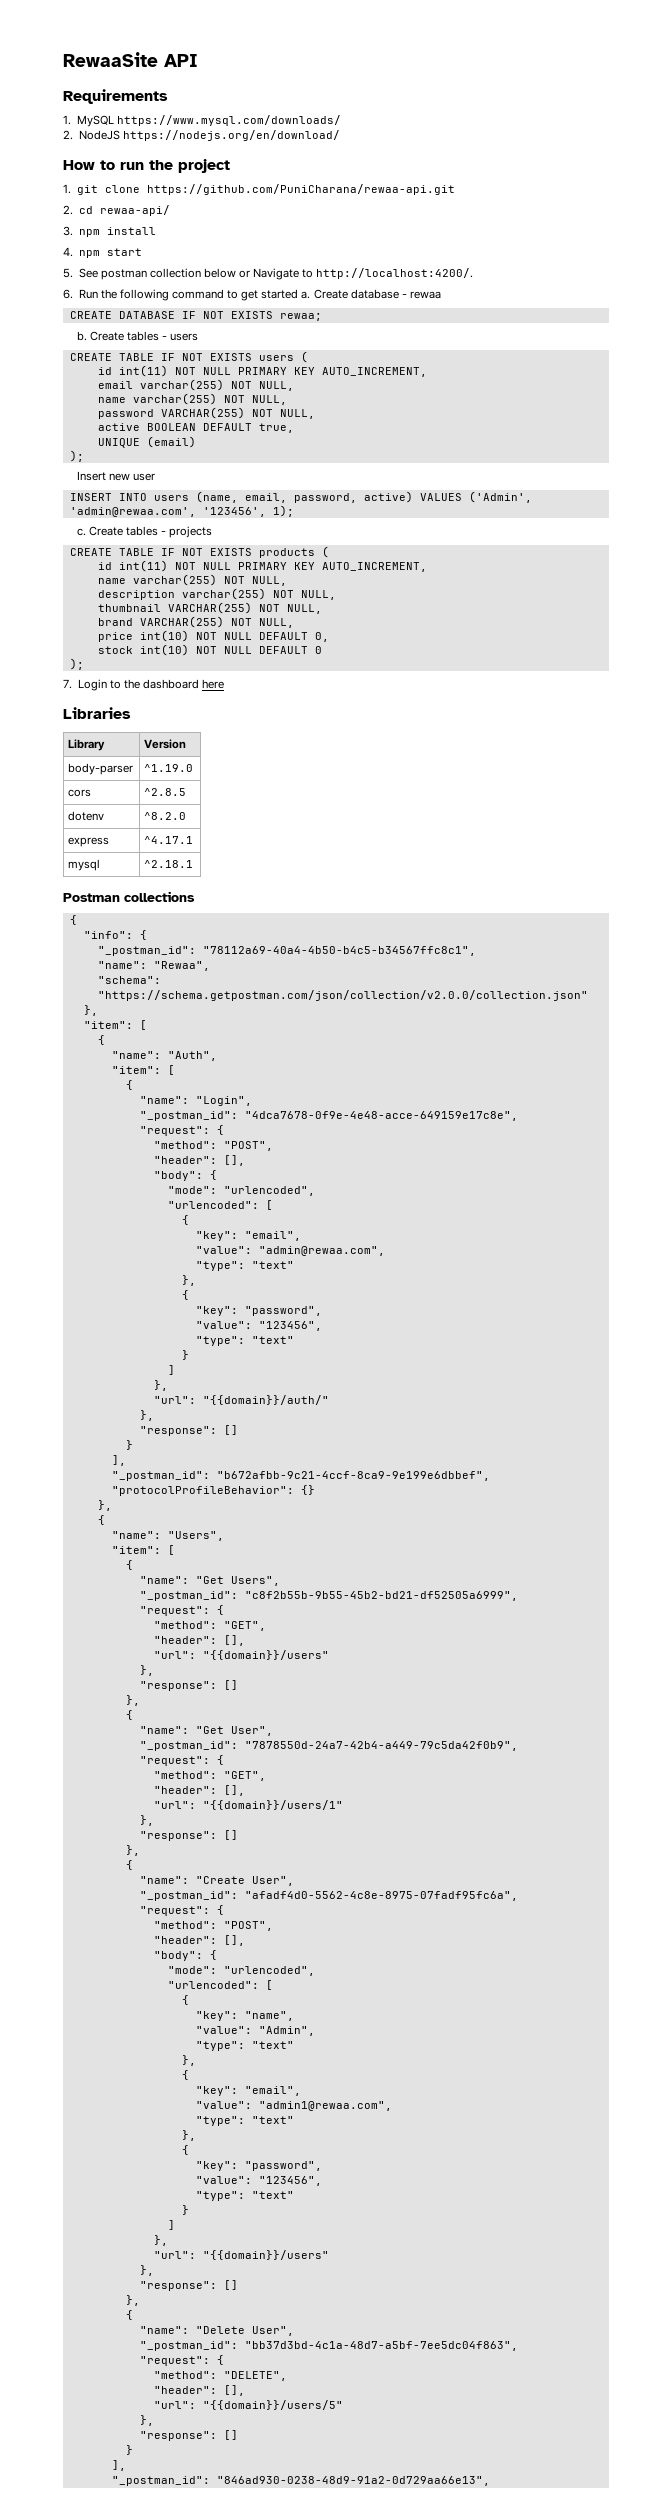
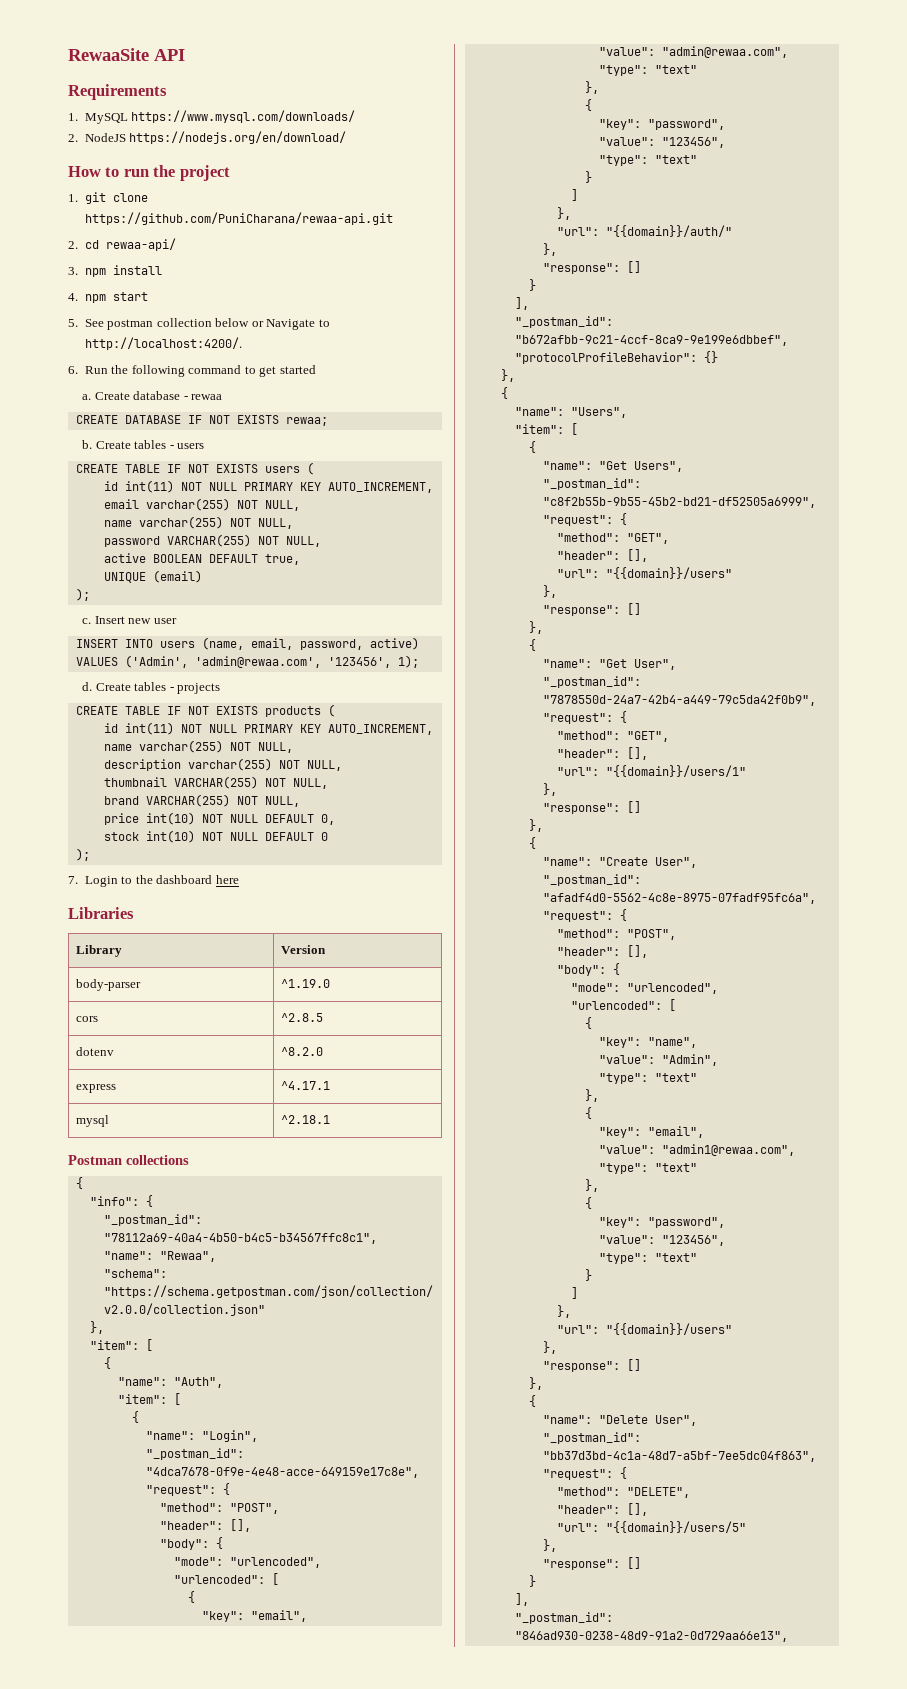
(299, 294) none -> (316, 369) //
(84, 456) none -> [82,618,92,624] c.
[76,528,86,536] c. -> [82,682,93,691] d.

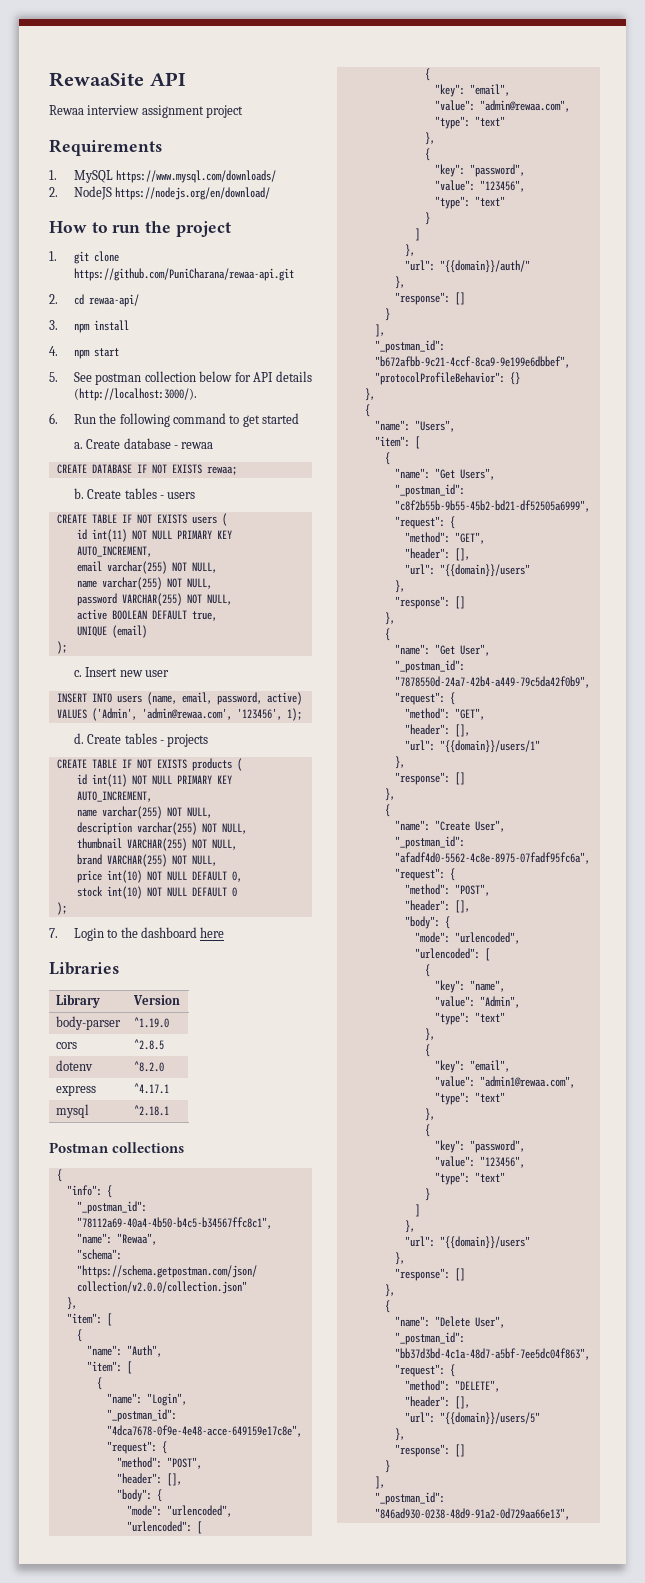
(185, 55) none -> [49,105,244,118] // Rewaa interview assignment project
[251,319,330,330] [84,337,242,350] or Navigate to http://localhost:4200/. -> [234,371,312,382] [73,388,197,401] for API details (http://localhost:3000/).

